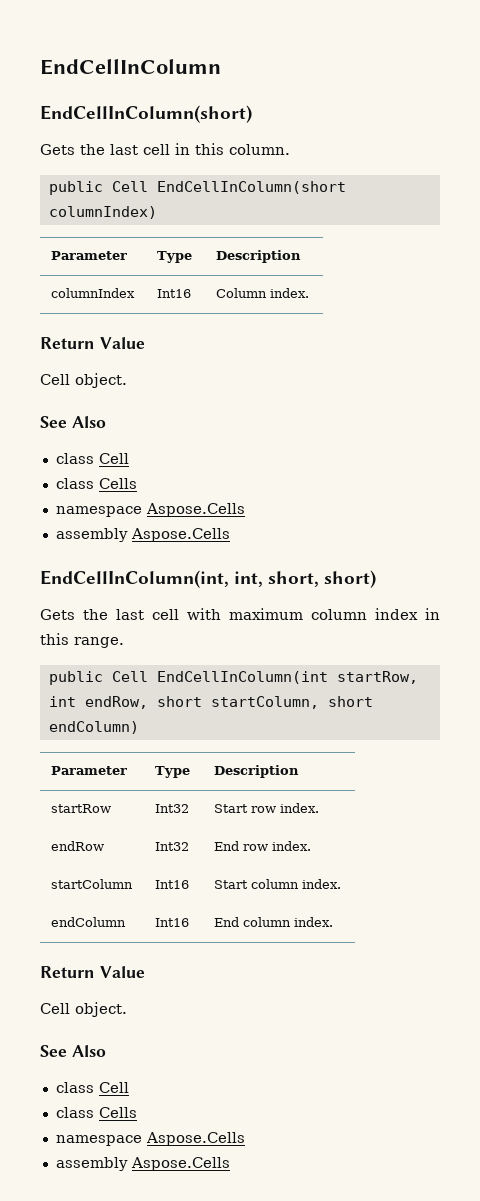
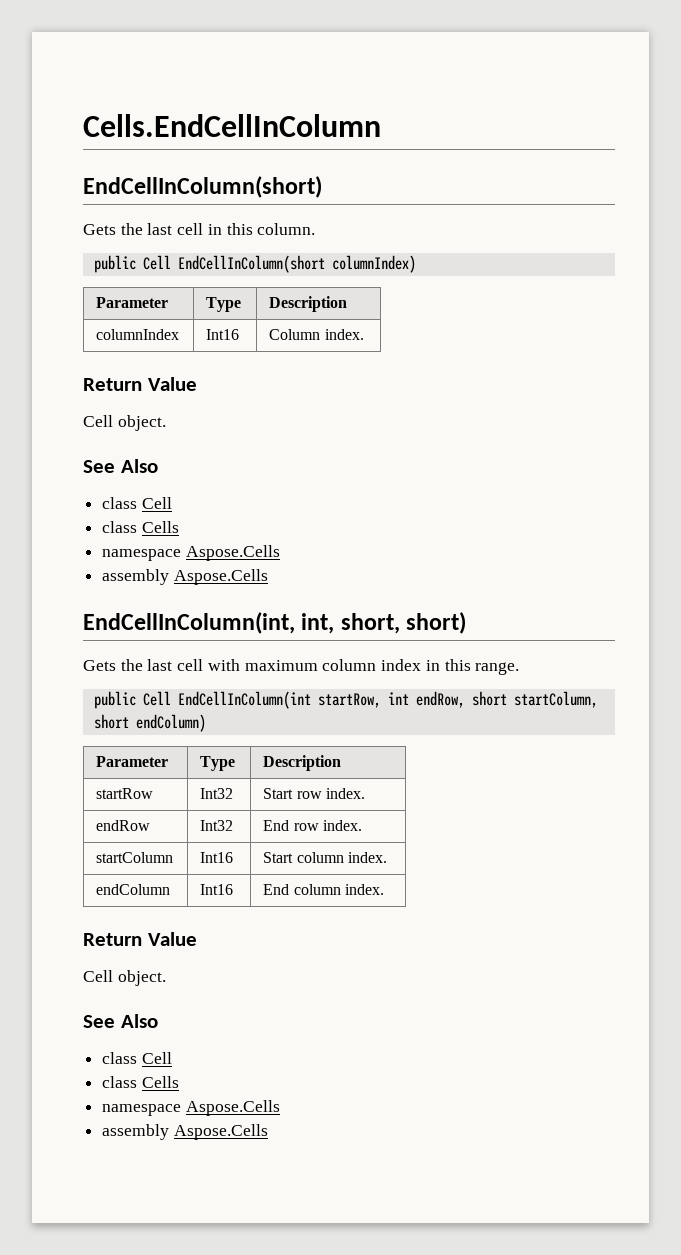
[40,59,221,75] EndCellInColumn -> [83,114,381,137] Cells.EndCellInColumn

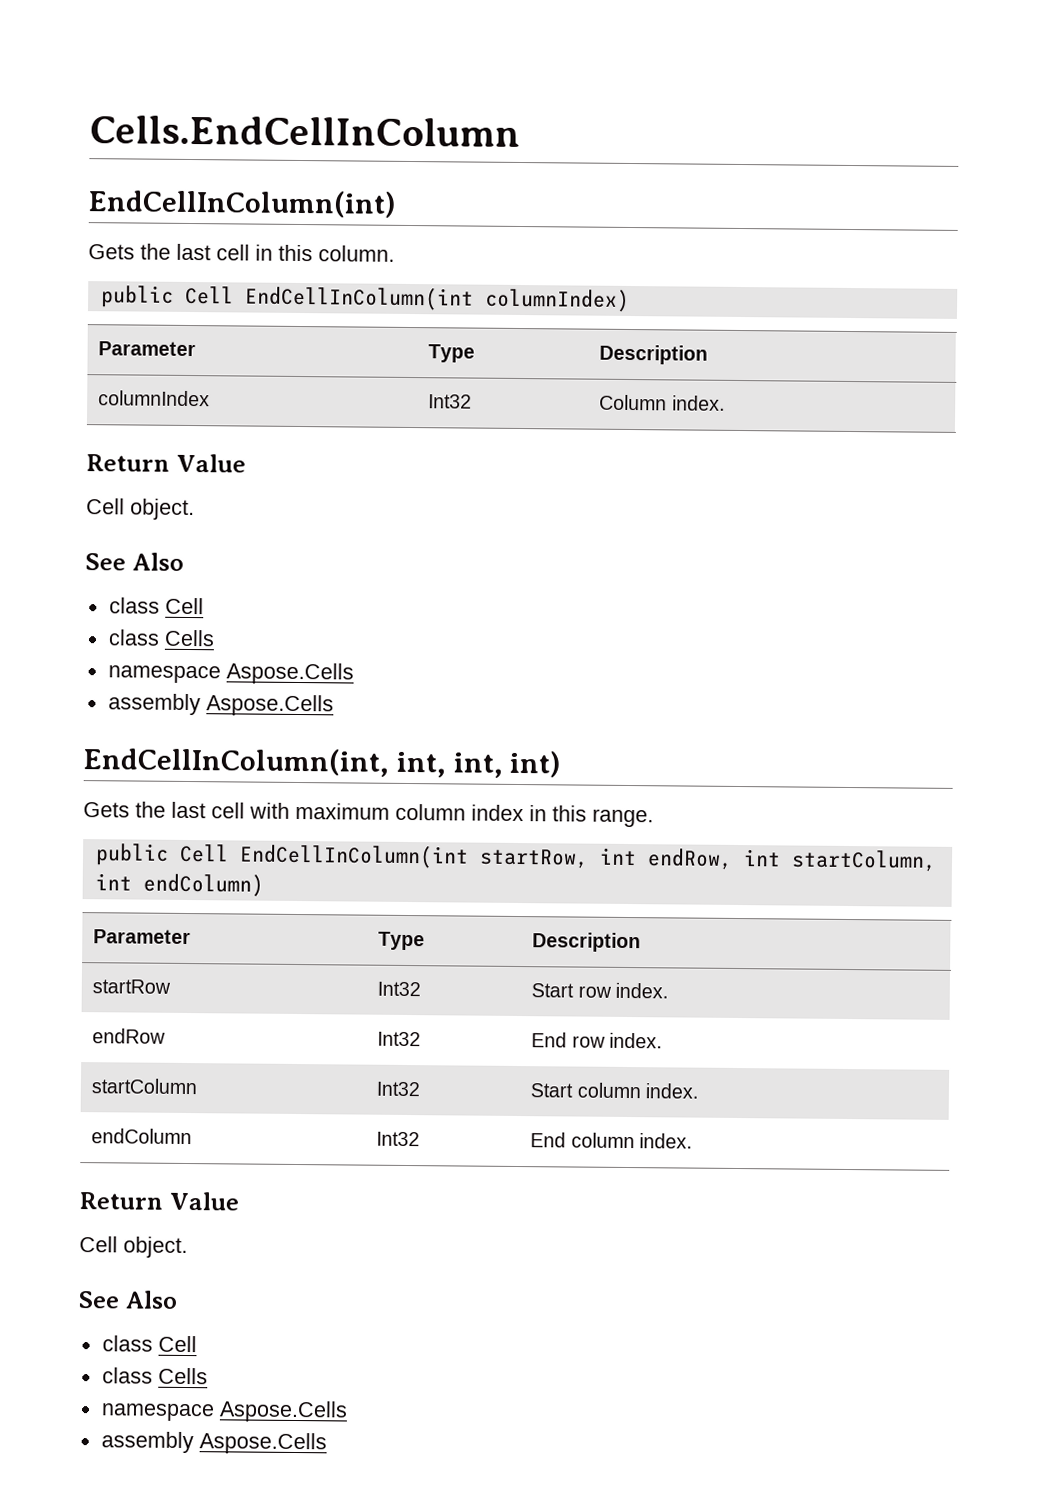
[83,176,322,198] EndCellInColumn(short) -> [88,189,397,218] EndCellInColumn(int)
[177,255,325,273] EndCellInColumn(short -> [244,286,474,311] EndCellInColumn(int
[206,329,240,340] Int16 -> [428,394,473,409] Int32
[340,612,467,634] short, short) -> [452,750,562,778] int, int)
[471,691,598,708] [93,714,129,729] short startColumn, short -> [742,849,937,872] [94,873,132,891] int startColumn, int
[200,852,234,863] Int16 -> [376,1081,421,1097] Int32
[200,884,234,895] Int16 -> [376,1131,421,1147] Int32

